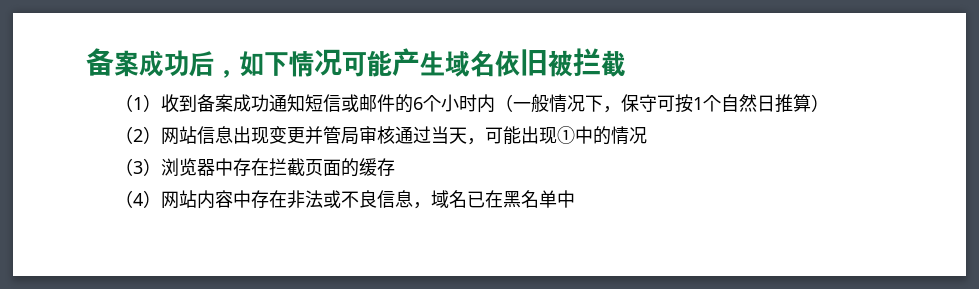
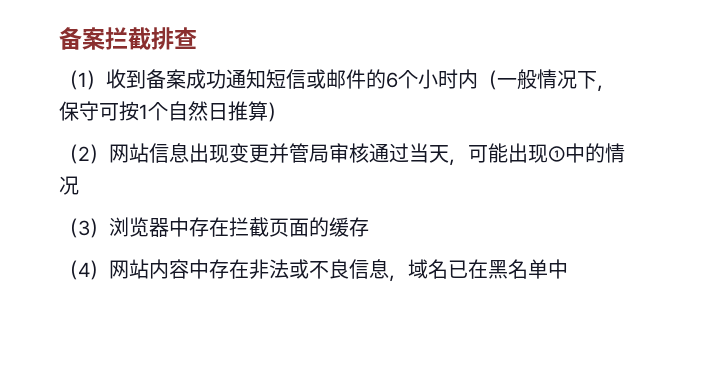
[86,48,626,78] 备案成功后，如下情况可能产生域名依旧被拦截 -> [59,27,197,50] 备案拦截排查

